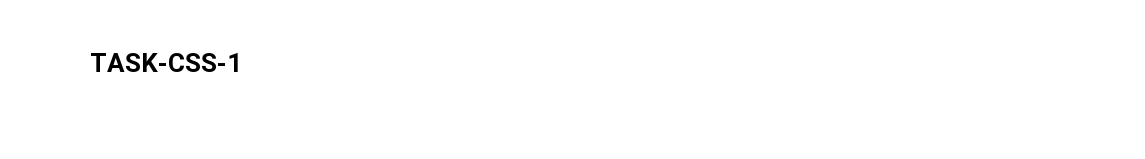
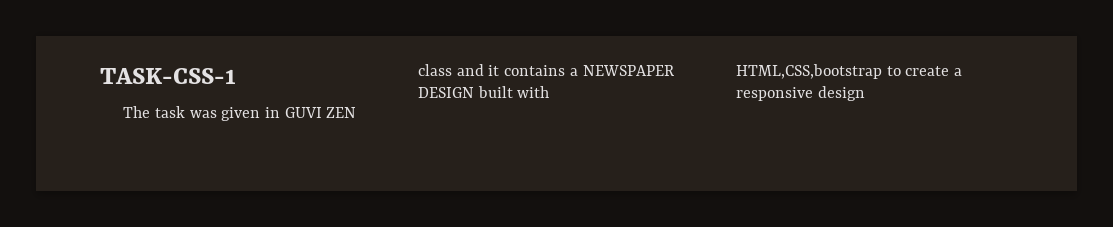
(242, 62) none -> [123,106,357,121] [418,64,674,76] [418,86,550,98] [736,64,963,79] [736,86,865,101] // The task was given in GUVI ZEN class and it contains a NEWSPAPER DESIGN built with HTML,CSS,bootstrap to create a responsive design

